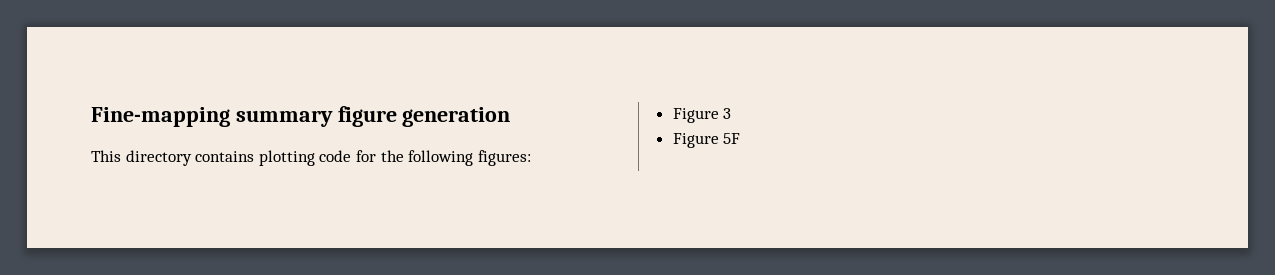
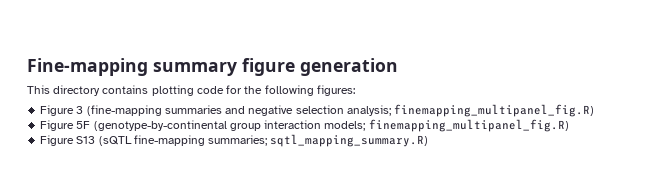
[672,133,741,148] // Figure 5F -> [86,104,595,117] [40,119,569,132] [40,134,429,147] (fine-mapping summaries and negative selection analysis; finemapping_multipanel_fig.R) // Figure 5F (genotype-by-continental group interaction models; finemapping_multipanel_fig.R) // Figure S13 (sQTL fine-mapping summaries; sqtl_mapping_summary.R)

